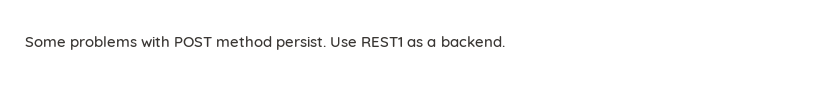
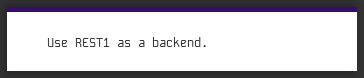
[25,36,327,50] Some problems with POST method persist. -> (47, 42) none

